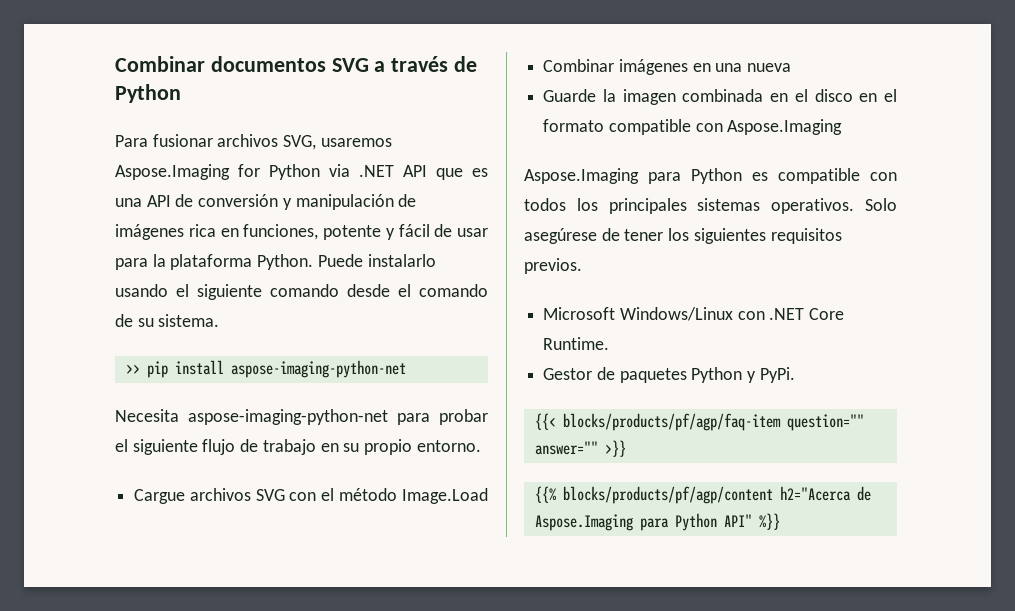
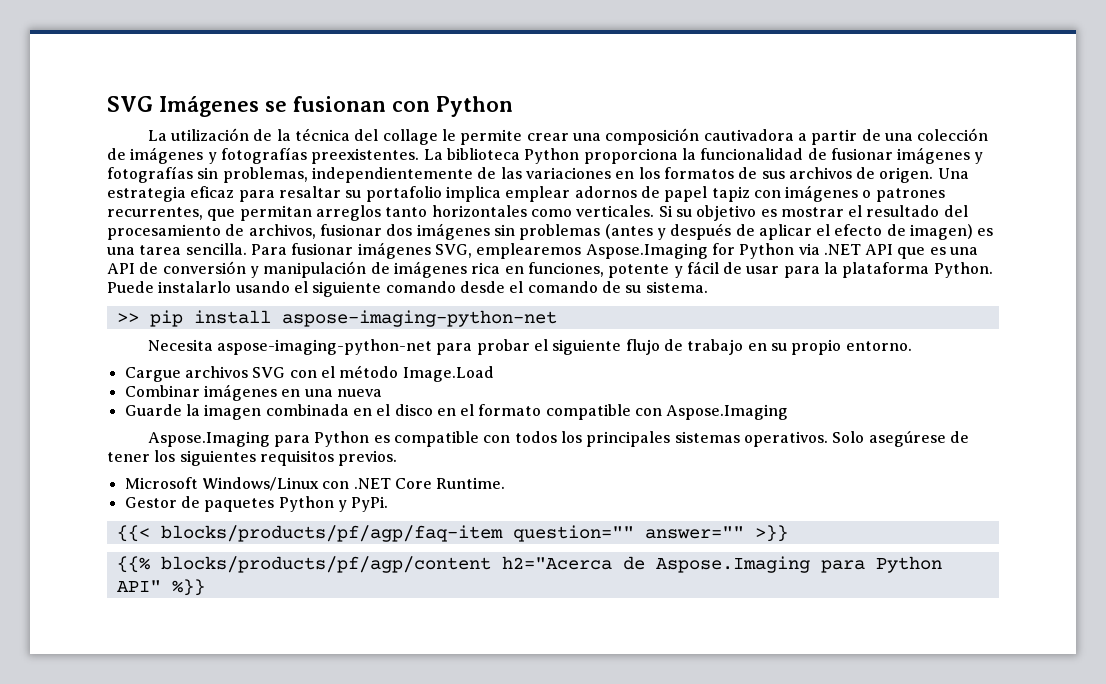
[115,56,478,72] [115,84,181,103] [115,134,392,150] Combinar documentos SVG a través de Python // Para fusionar archivos SVG, usaremos -> [107,96,513,117] [147,128,989,145] [107,147,984,164] [107,166,969,183] [107,185,945,202] [107,205,968,221] [107,223,994,240] [107,242,582,259] SVG Imágenes se fusionan con Python // La utilización de la técnica del collage le permite crear una composición cautivadora a partir de una colección de imágenes y fotografías preexistentes. La biblioteca Python proporciona la funcionalidad de fusionar imágenes y fotografías sin problemas, independientemente de las variaciones en los formatos de sus archivos de origen. Una estrategia eficaz para resaltar su portafolio implica emplear adornos de papel tapiz con imágenes o patrones recurrentes, que permitan arreglos tanto horizontales como verticales. Si su objetivo es mostrar el resultado del procesamiento de archivos, fusionar dos imágenes sin problemas (antes y después de aplicar el efecto de imagen) es una tarea sencilla. Para fusionar imágenes SVG, emplearemos

